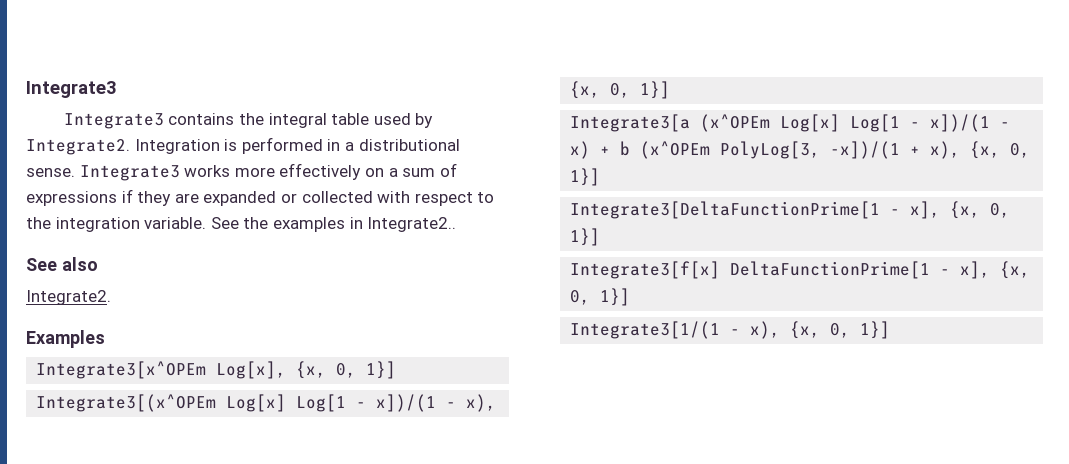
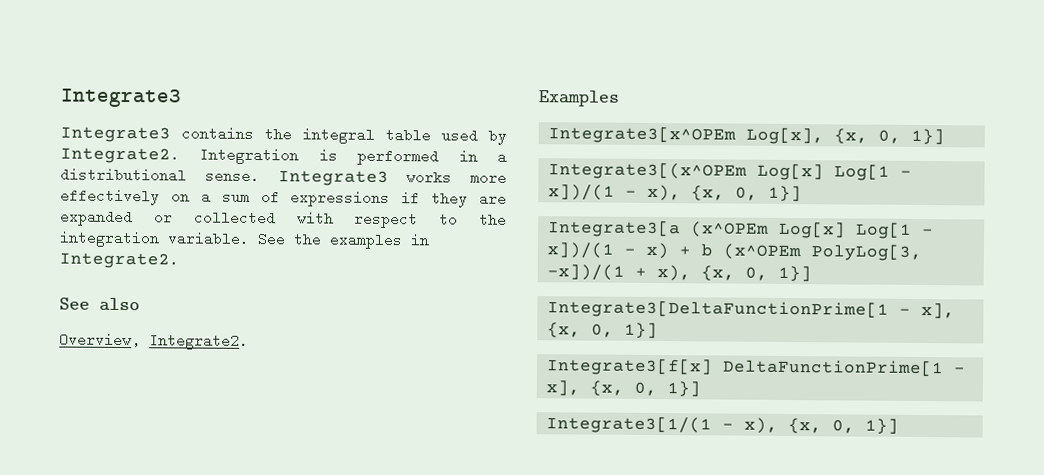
[367,217,457,232] Integrate2.. -> [59,251,179,269] Integrate2.
(98, 264) none -> [59,332,141,348] Overview,

